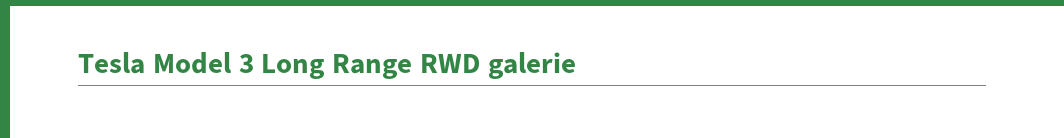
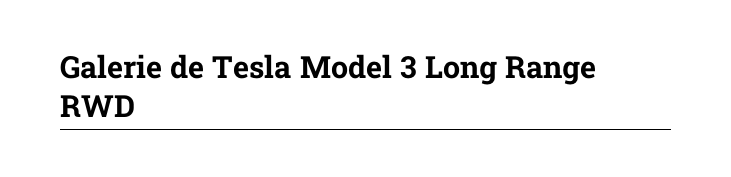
(78, 63) none -> [60,54,205,79] Galerie de
[487,52,576,79] galerie -> (135, 106) none

